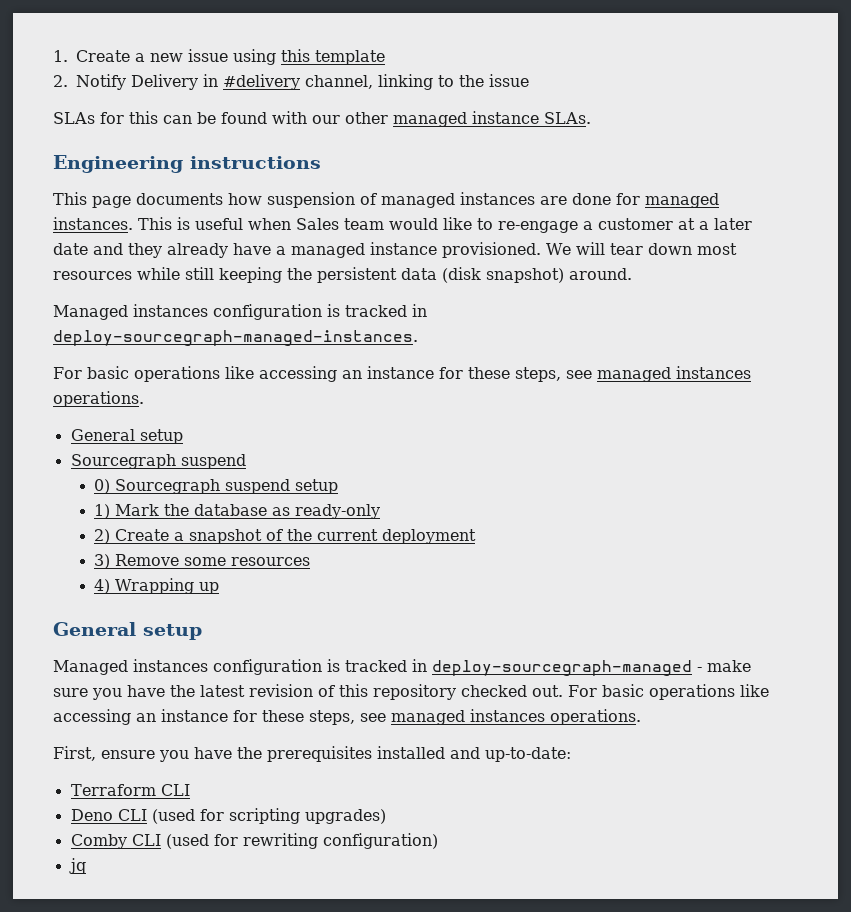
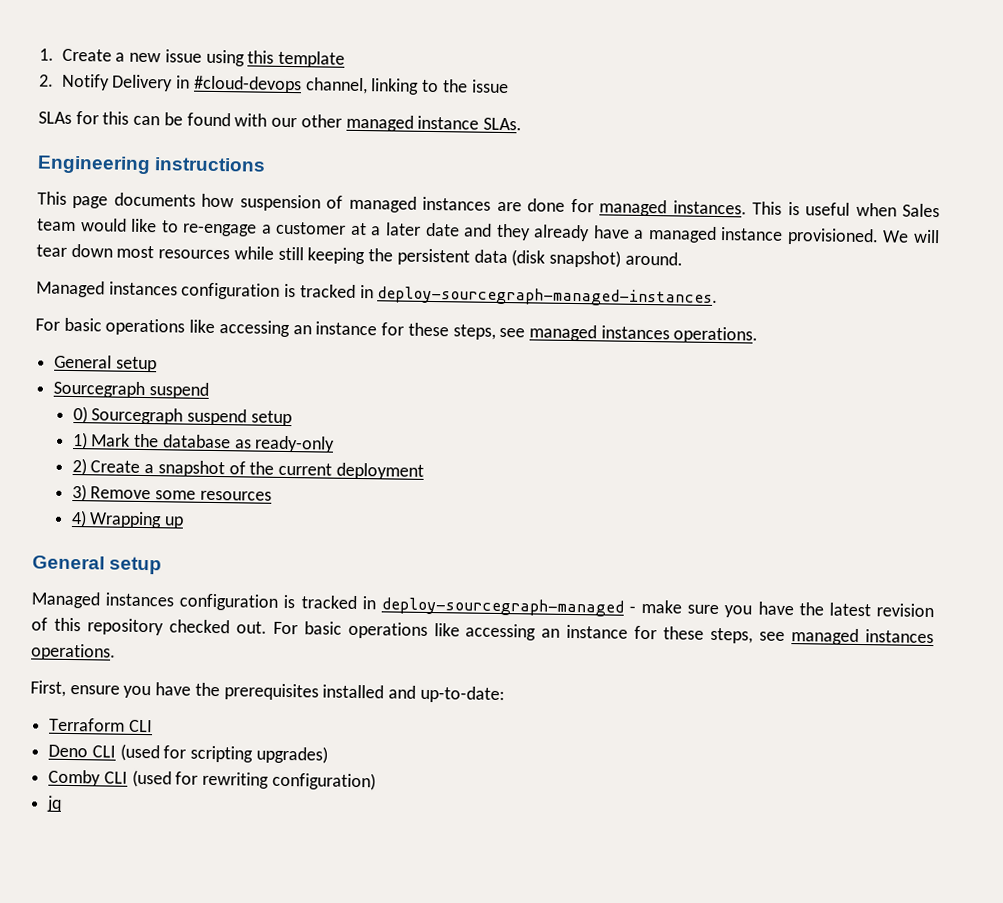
[223,74,301,90] #delivery -> [192,75,302,94] #cloud-devops

